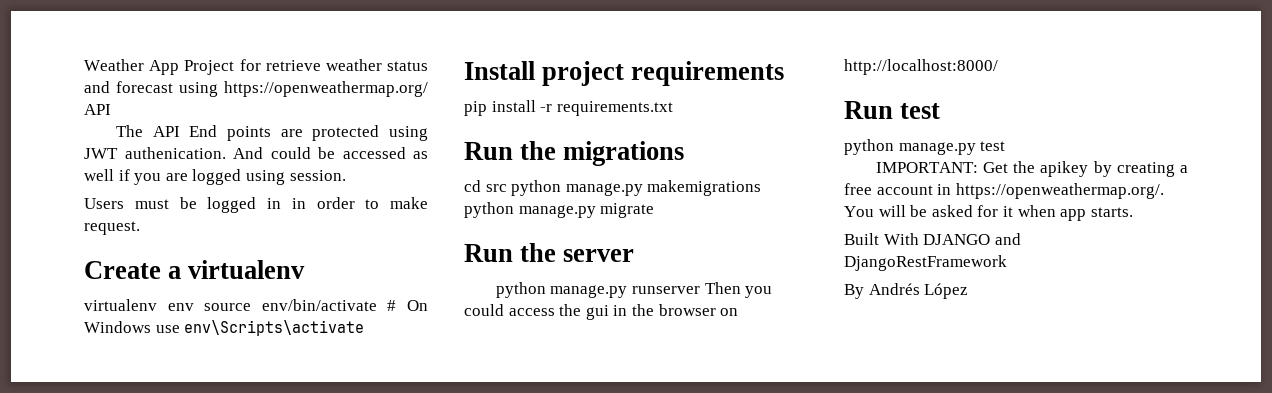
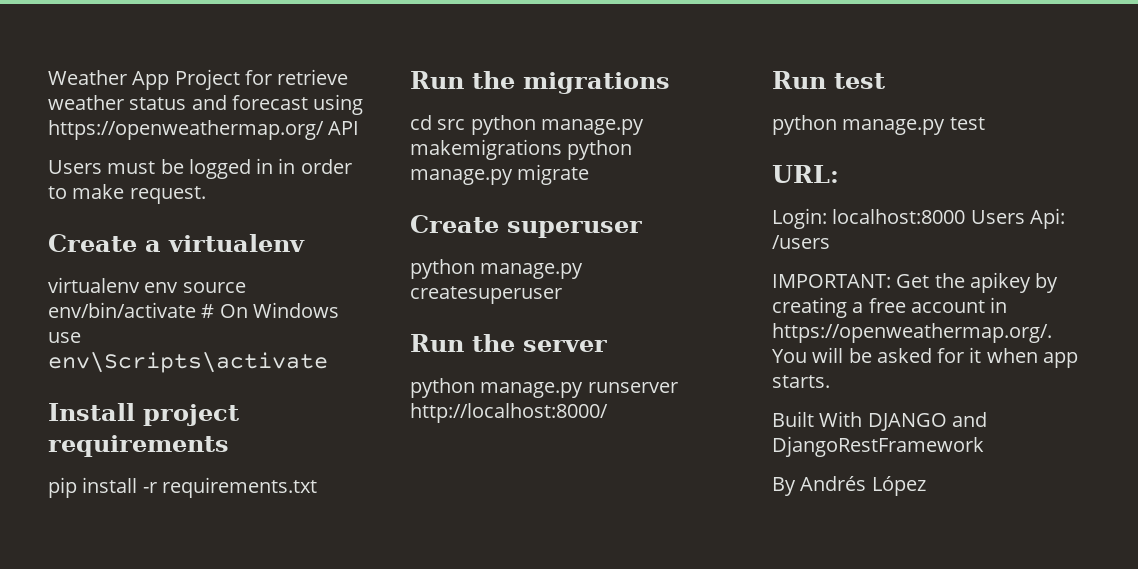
[115,125,428,141] [84,147,428,159] [84,169,346,185] // The API End points are protected using JWT authenication. And could be accessed as well if you are logged using session. -> (360, 128) none
(655, 210) none -> [410,215,642,238] [410,259,584,279] [410,286,562,304] // Create superuser // python manage.py createsuperuser
[704,282,773,298] [464,304,739,320] Then you could access the gui in the browser on -> (678, 387) none
(1006, 146) none -> [772,165,839,183] [772,208,1065,229] [772,235,830,249] // URL: // Login: localhost:8000 Users Api: /users

